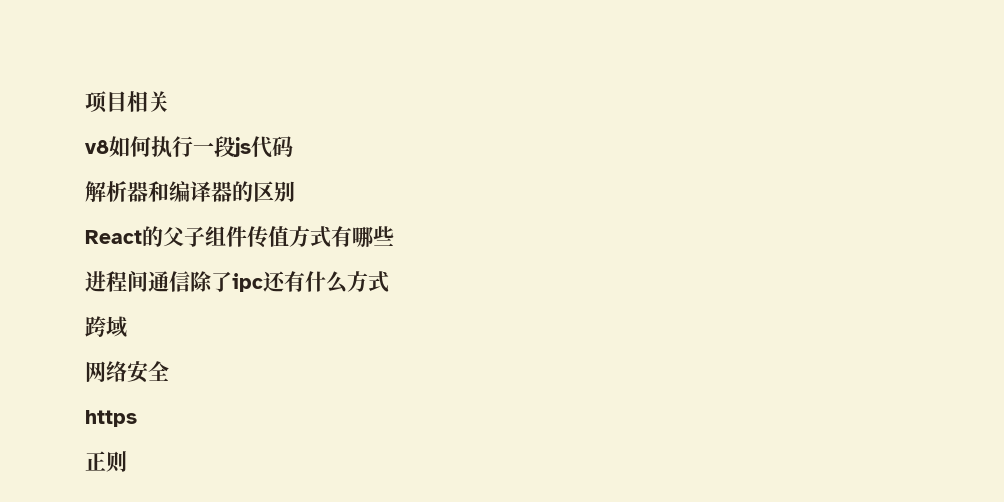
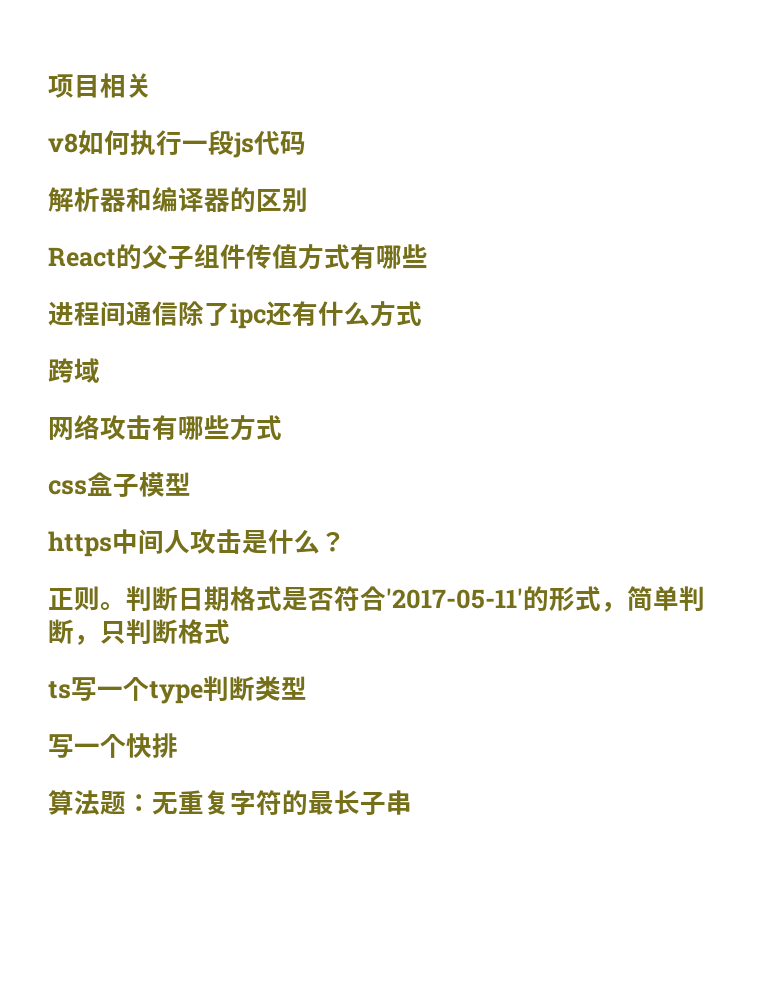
[127,361,169,383] [85,410,137,427] [85,451,127,473] 安全 // https // 正则 -> [100,415,282,441] [48,472,191,498] [48,529,346,557] [48,586,705,612] [48,619,230,645] [48,676,307,704] [48,733,178,758] [48,790,412,816] 攻击有哪些方式 // css盒子模型 // https中间人攻击是什么？ // 正则。判断日期格式是否符合'2017-05-11'的形式，简单判断，只判断格式 // ts写一个type判断类型 // 写一个快排 // 算法题：无重复字符的最长子串

